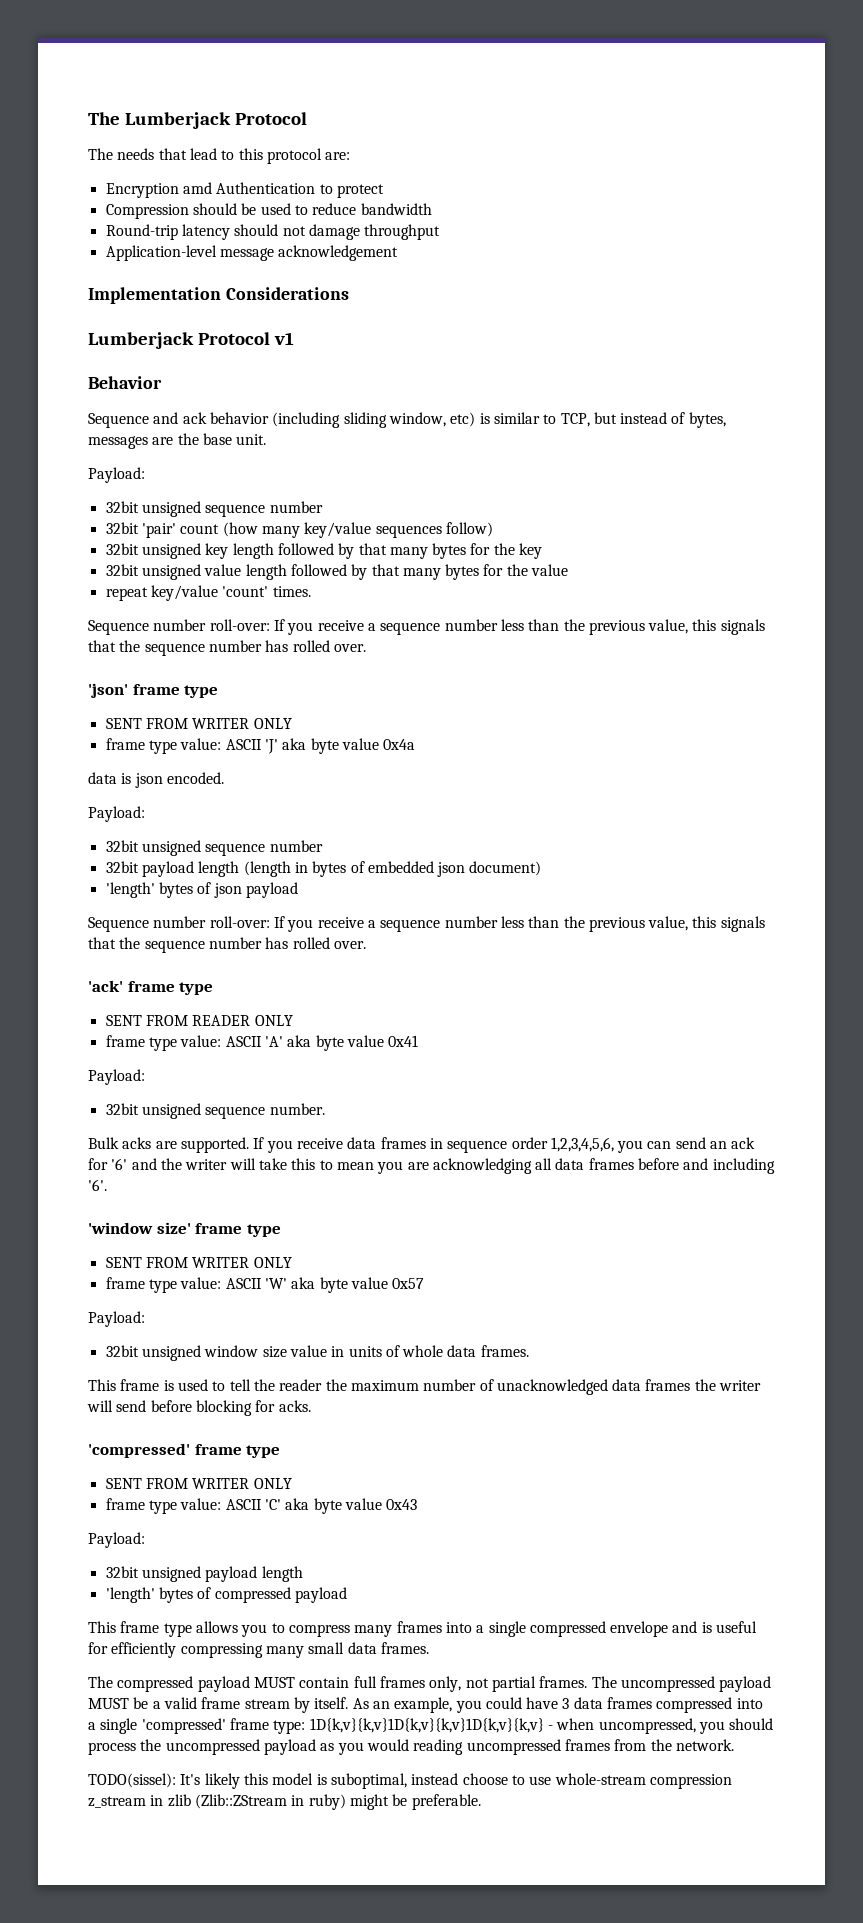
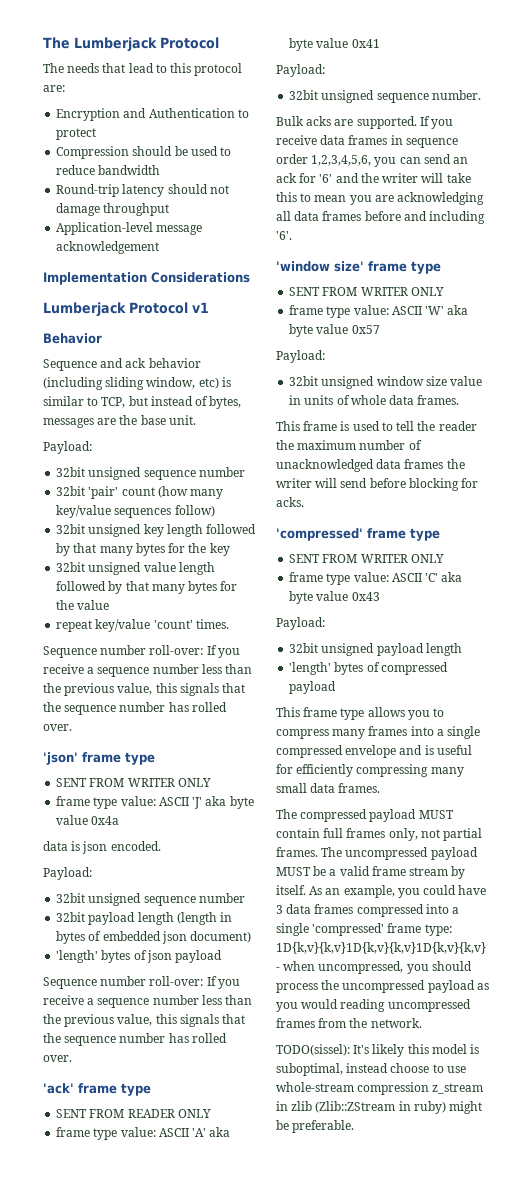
[182,182,212,194] amd -> [123,108,147,118] and

